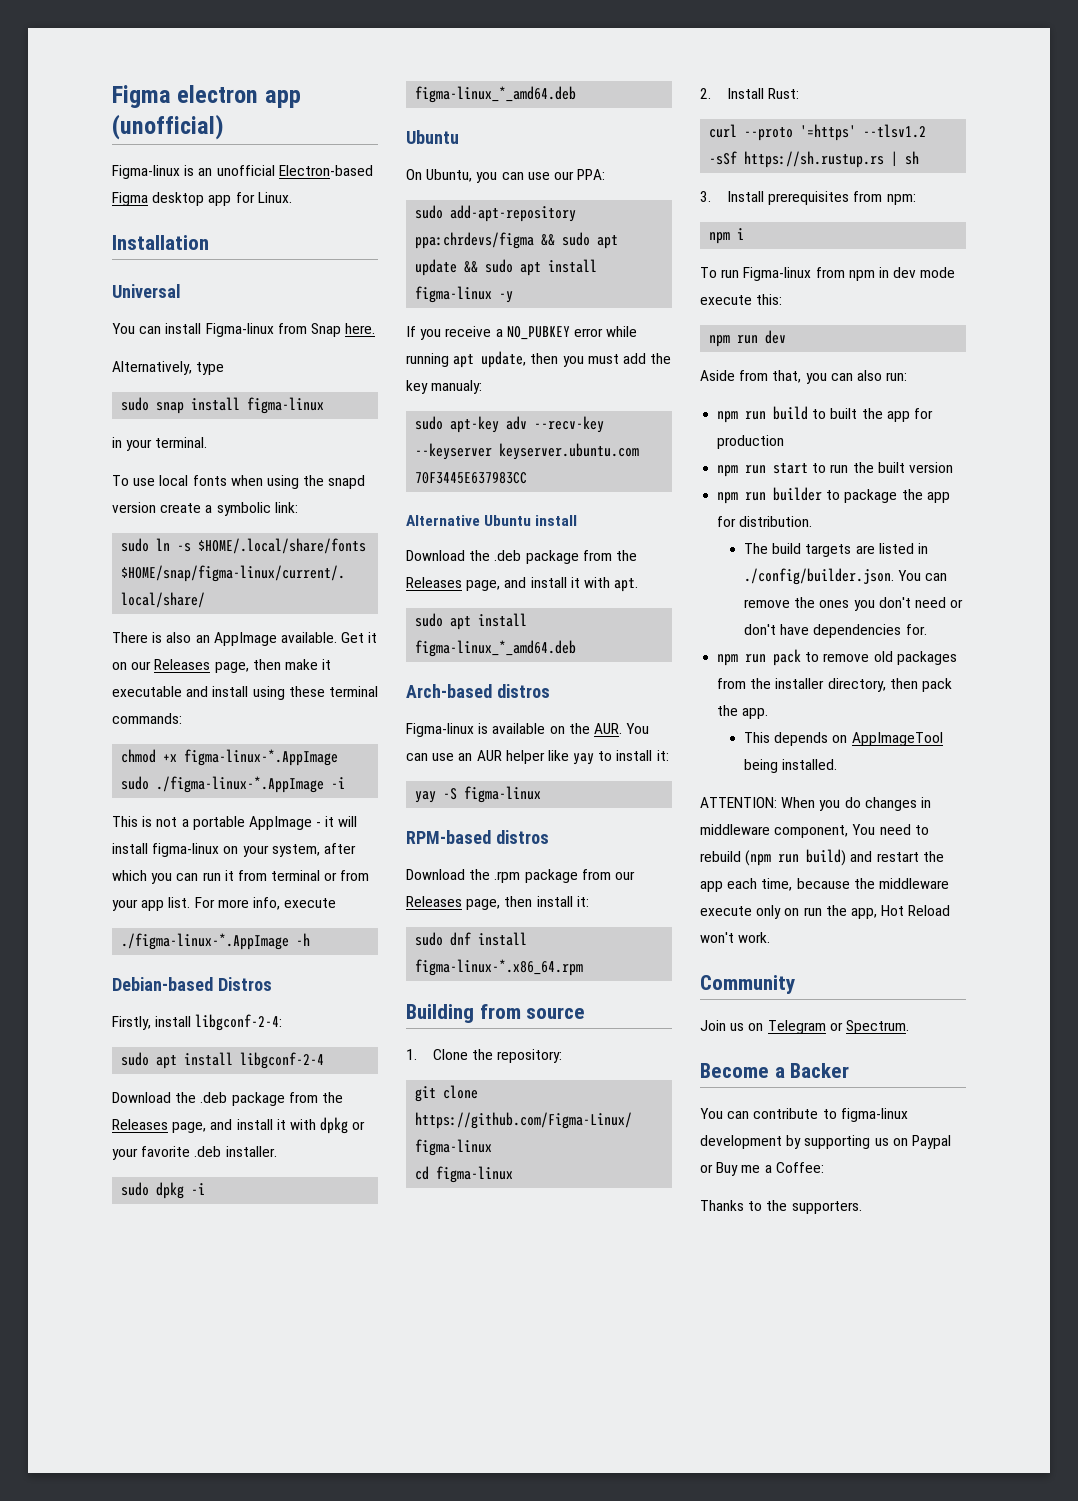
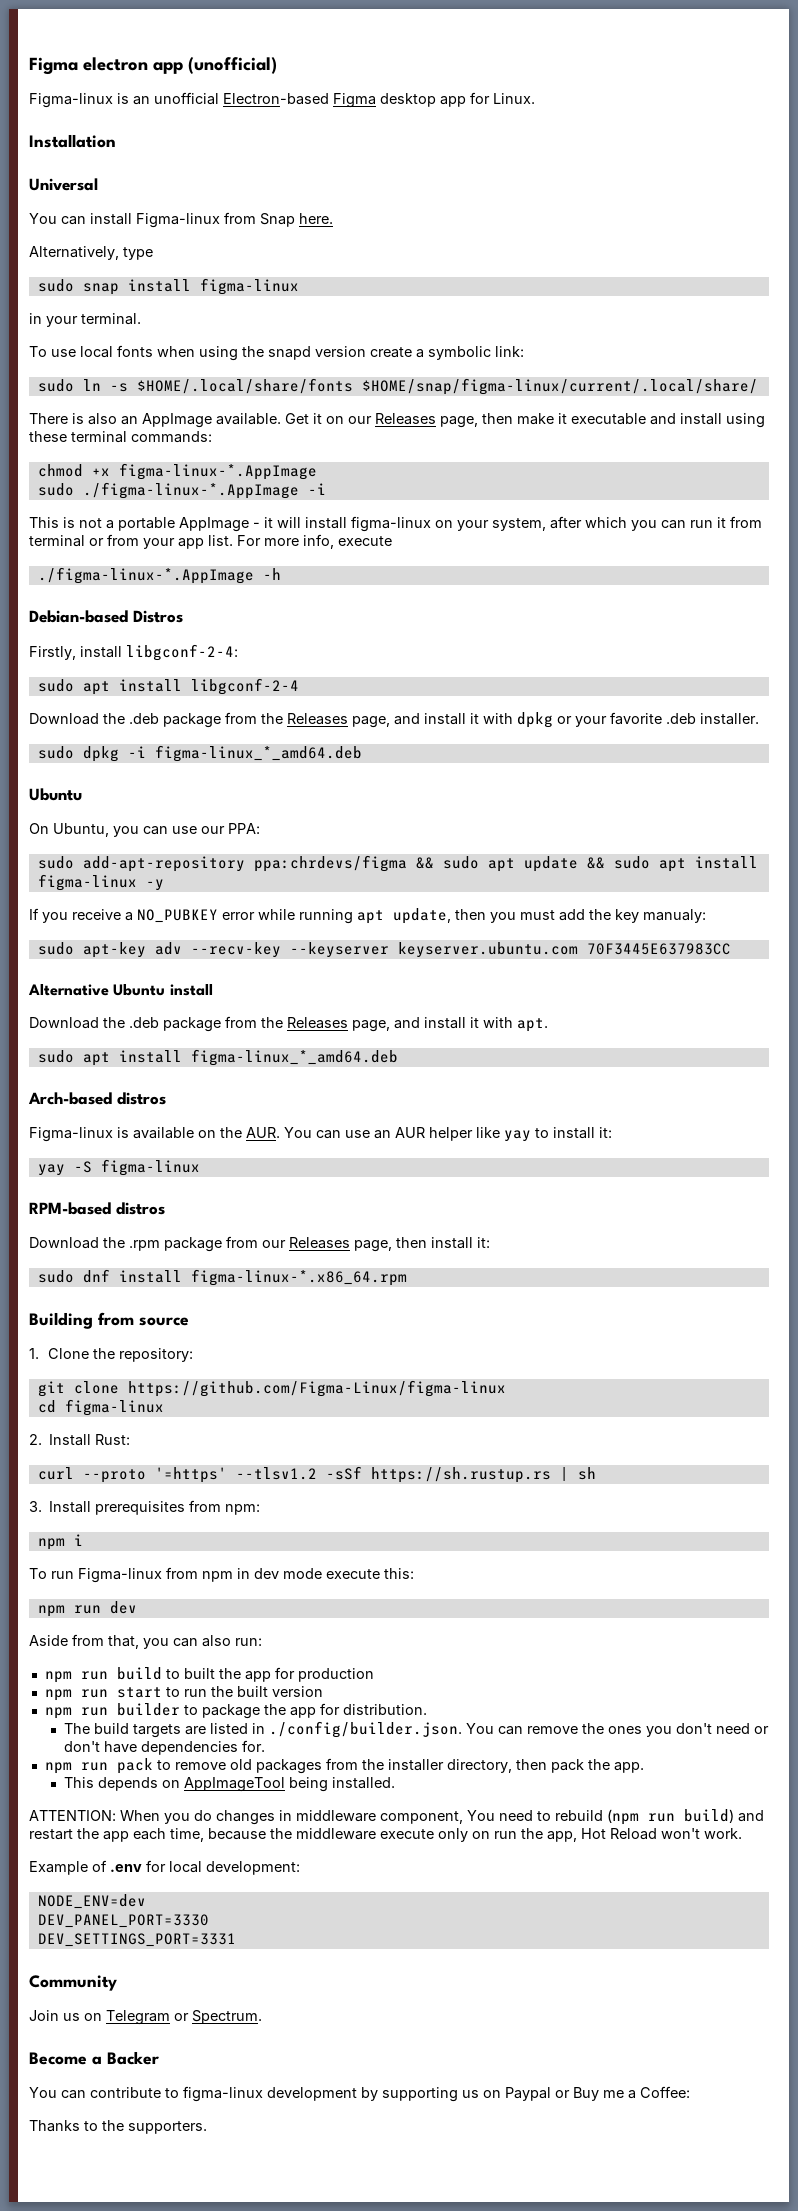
(771, 937) none -> [29,1860,300,1875] [37,1894,146,1909] [37,1914,209,1928] [37,1933,236,1947] // Example of .env for local development: // NODE_ENV=dev // DEV_PANEL_PORT=3330 // DEV_SETTINGS_PORT=3331

